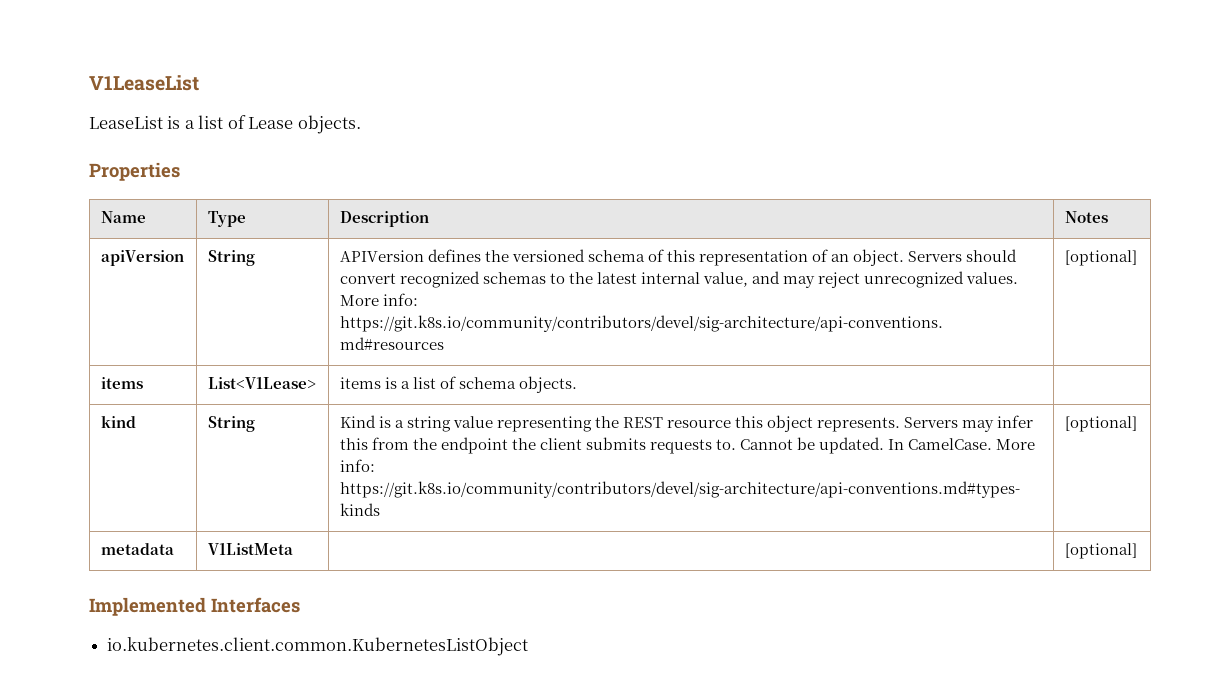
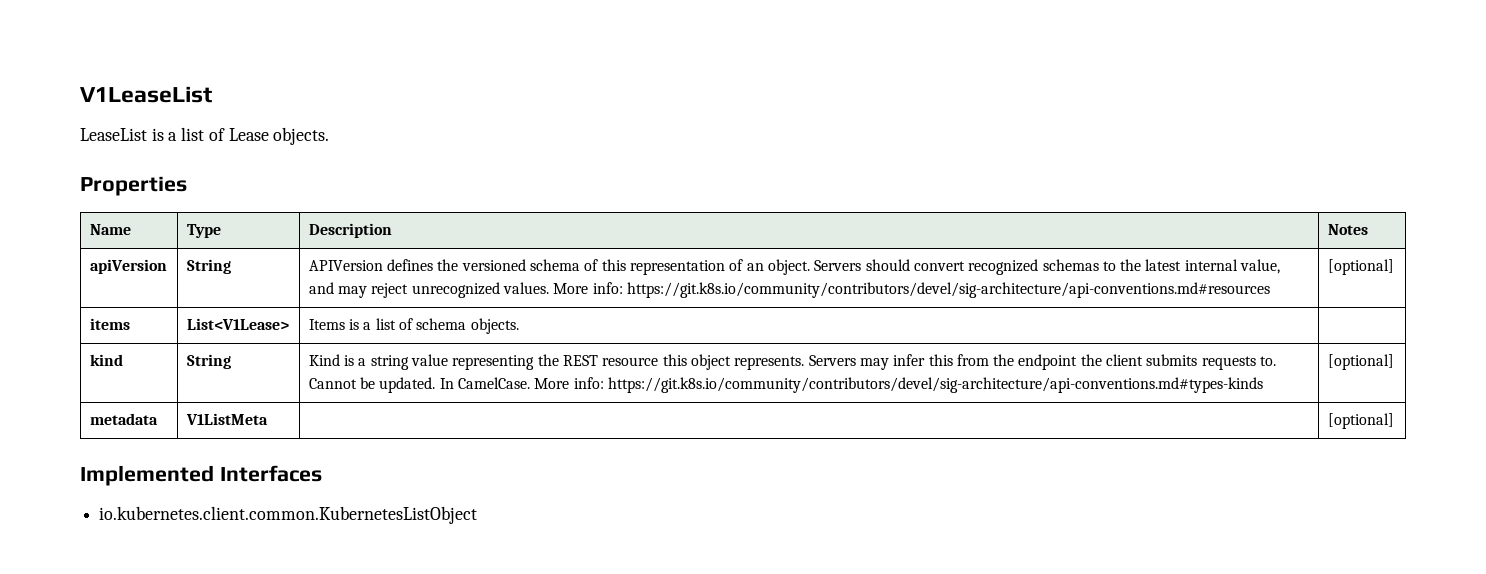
[339,377,381,389] items -> [308,319,345,330] Items

